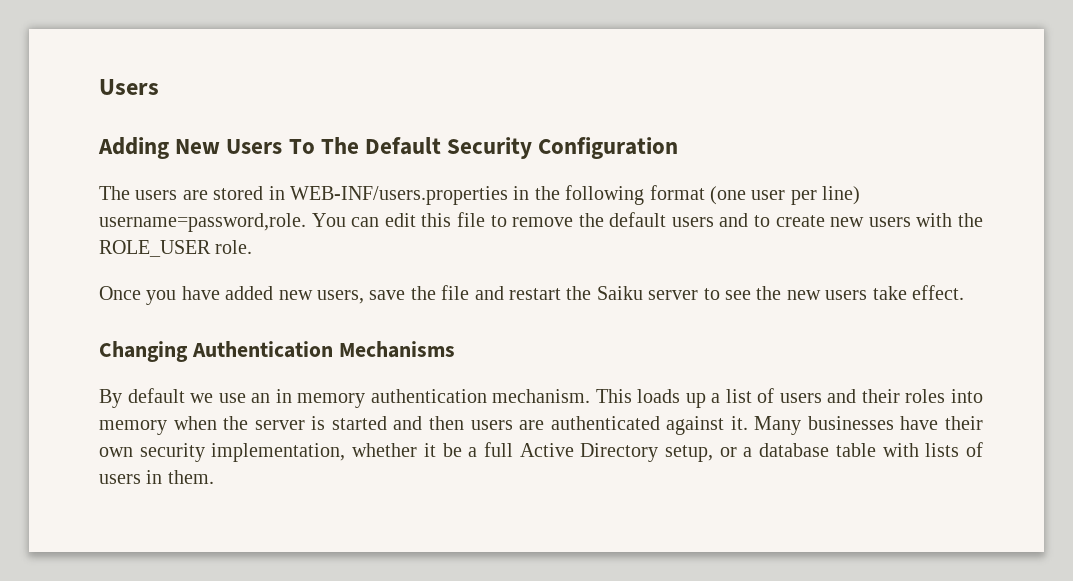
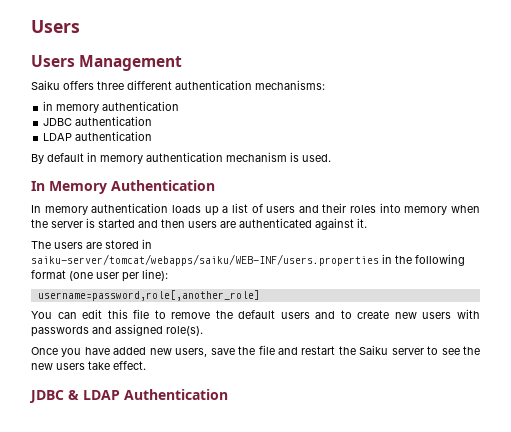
[98,137,679,159] Adding New Users To The Default Security Configuration -> [31,55,183,71] [31,80,325,90] [43,101,180,113] [43,116,153,126] [43,131,153,141] [31,152,331,164] [31,180,215,194] [31,203,481,216] [31,218,367,230] Users Management // Saiku offers three different authentication mechanisms: // in memory authentication // JDBC authentication // LDAP authentication // By default in memory authentication mechanism is used. // In Memory Authentication // In memory authentication loads up a list of users and their roles into memory when the server is started and then users are authenticated against it.
[290,186,508,205] WEB-INF/users.properties -> [31,254,379,266] saiku-server/tomcat/webapps/saiku/WEB-INF/users.properties
[822,186,861,205] [99,213,306,232] line) username=password,role. -> [142,269,168,281] [37,290,260,301] line): // username=password,role[,another_role] //
[958,213,984,227] [99,240,253,257] the ROLE_USER role. -> [31,324,203,337] passwords and assigned role(s).
[99,341,455,362] [99,388,983,408] [99,416,983,435] [99,442,984,462] [99,470,214,484] Changing Authentication Mechanisms // By default we use an in memory authentication mechanism. This loads up a list of users and their roles into memory when the server is started and then users are authenticated against it. Many businesses have their own security implementation, whether it be a full Active Directory setup, or a database table with lists of users in them. -> [29,389,228,403] JDBC & LDAP Authentication

